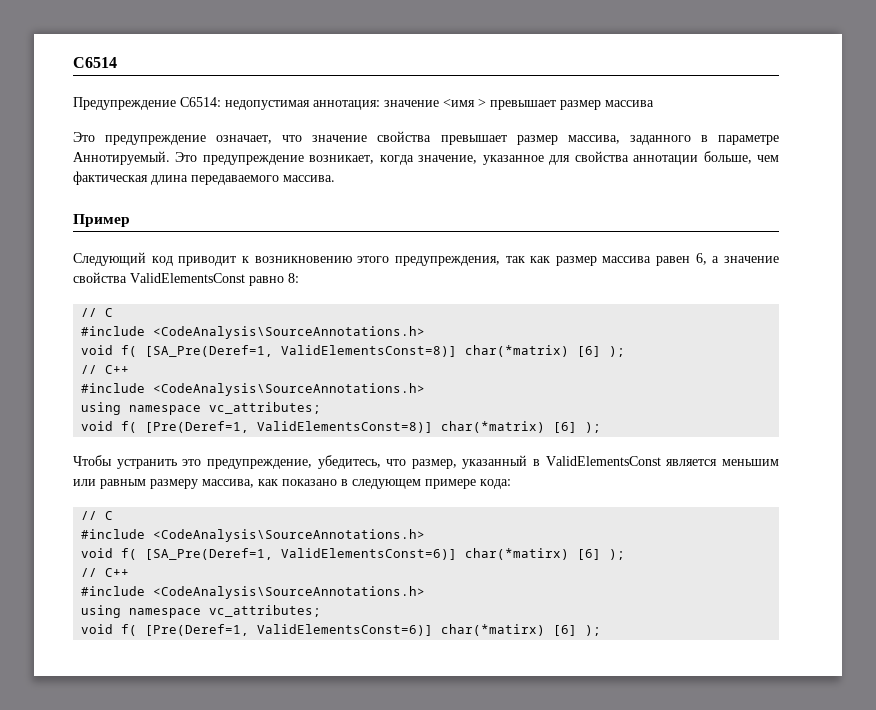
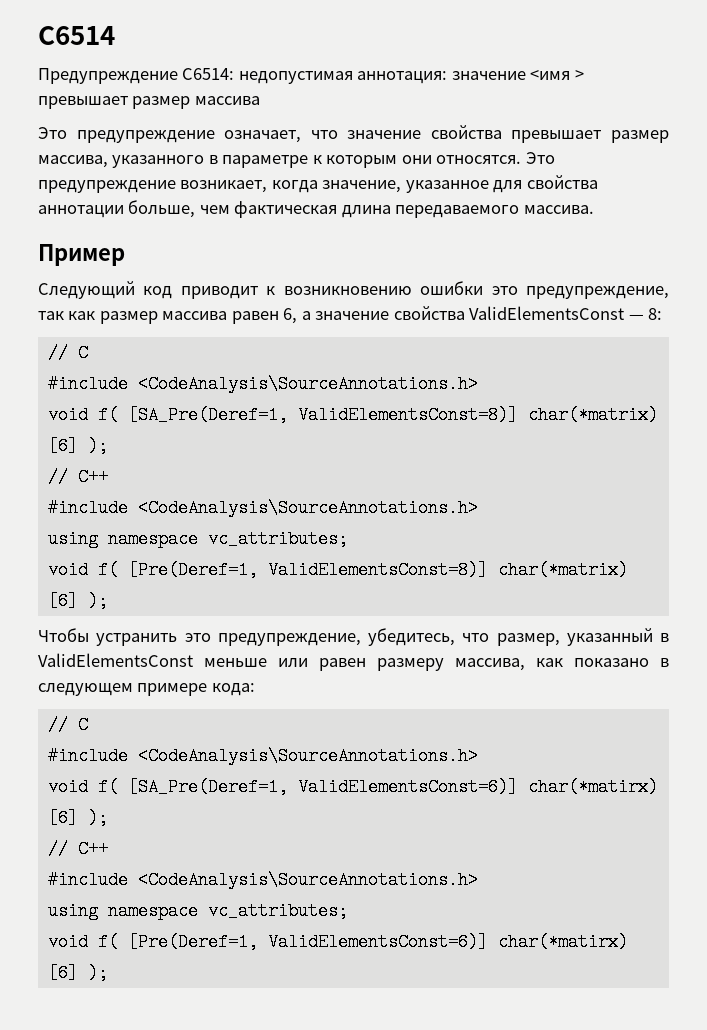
[629,135,691,145] заданного -> [112,155,205,168] указанного
[73,151,170,165] Аннотируемый. -> [312,155,522,168] к которым они относятся.
[357,256,500,266] этого предупреждения, -> [420,281,669,299] ошибки это предупреждение,
[249,276,284,286] равно -> [628,314,644,320] —
[666,459,779,466] [73,479,146,489] является меньшим или равным -> [204,658,366,671] меньше или равен

